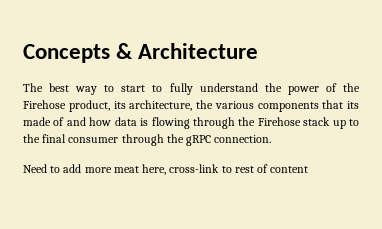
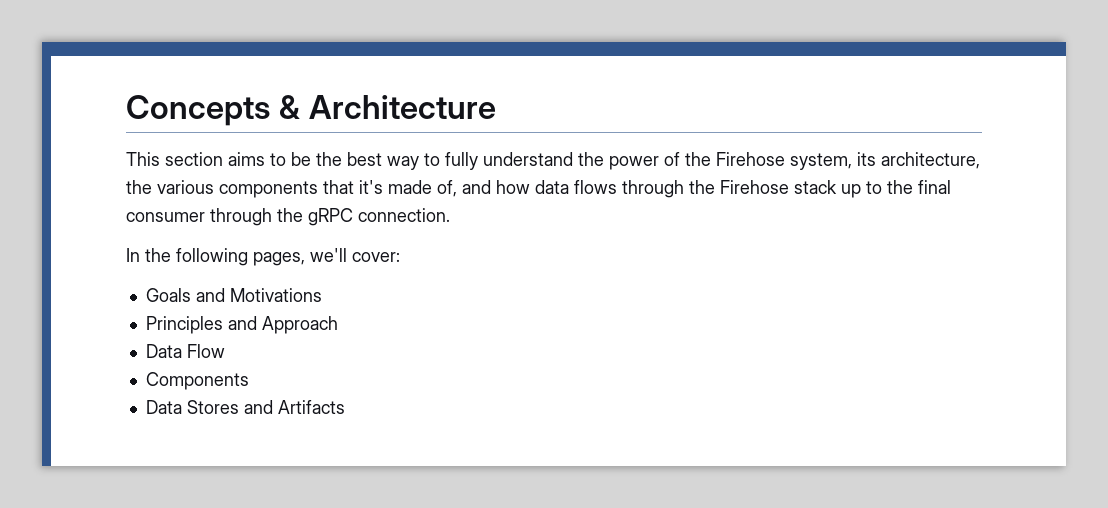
[23,83,43,92] The -> [126,152,342,166] This section aims to be the
[121,85,163,92] start to -> (440, 159) none
[68,100,110,112] product, -> [790,153,852,170] system,
[347,101,359,109] [23,117,65,126] its made of -> [359,180,457,197] it's made of,
[140,117,190,129] is flowing -> [574,180,617,194] flows
[23,164,309,175] Need to add more meat here, cross-link to rest of content -> [126,248,400,266] [145,288,322,302] [145,316,338,334] [145,344,225,358] [145,372,249,390] [145,400,345,414] In the following pages, we'll cover: // Goals and Motivations // Principles and Approach // Data Flow // Components // Data Stores and Artifacts

